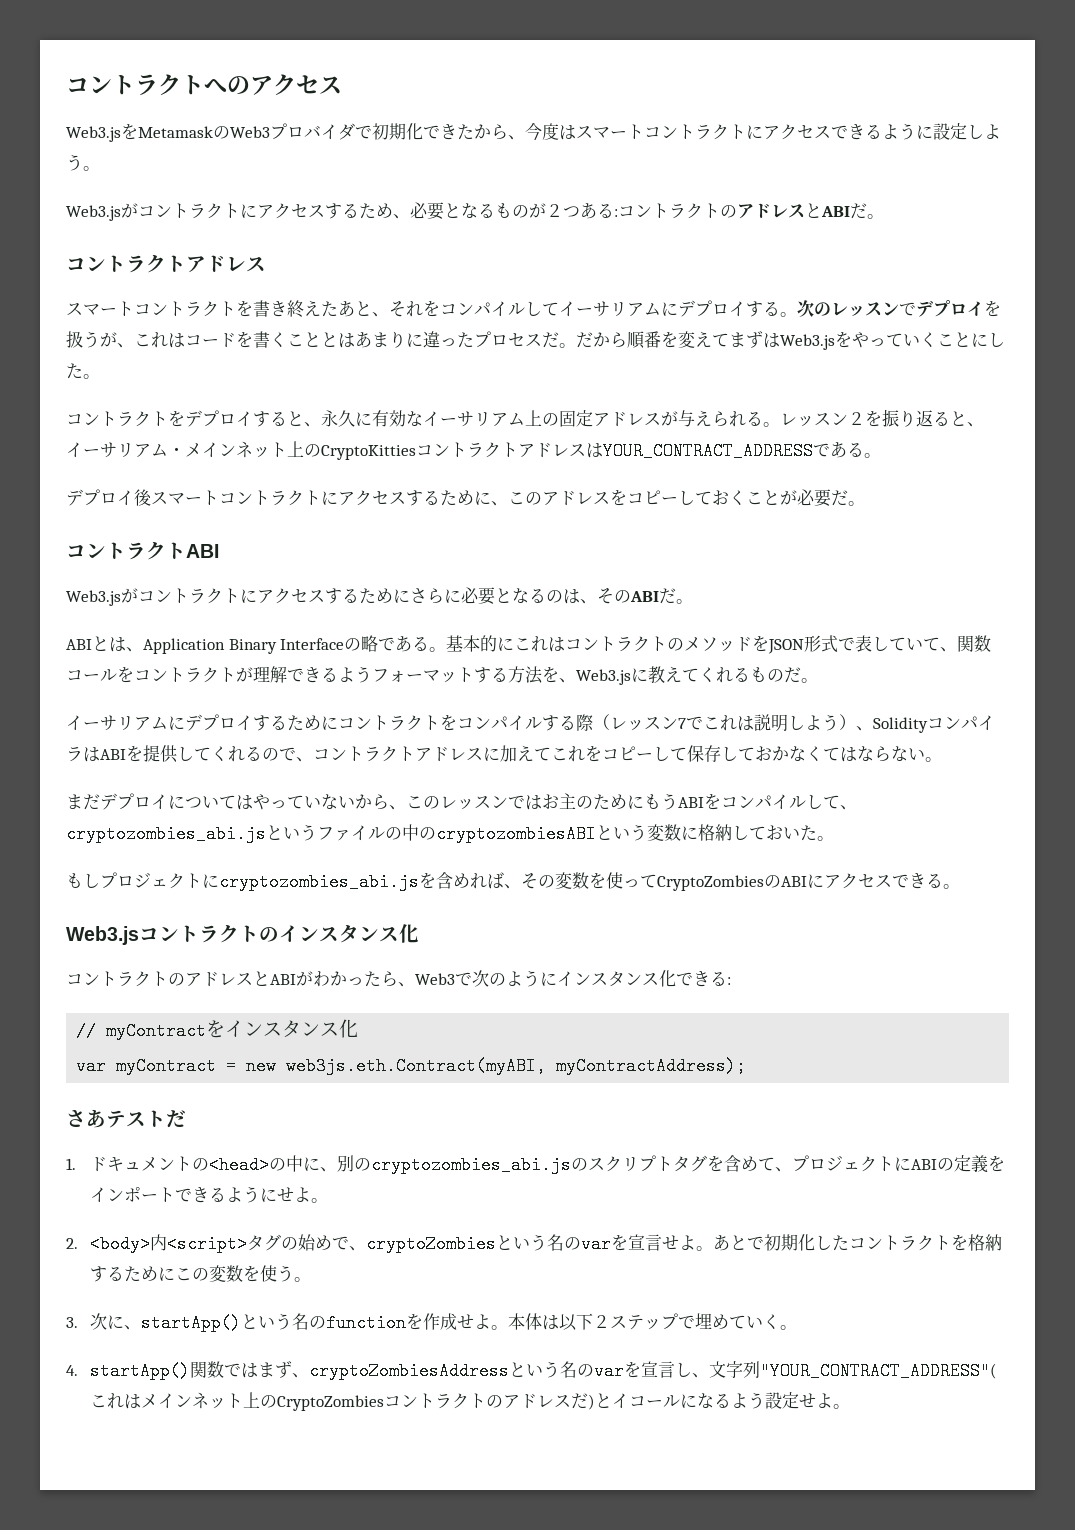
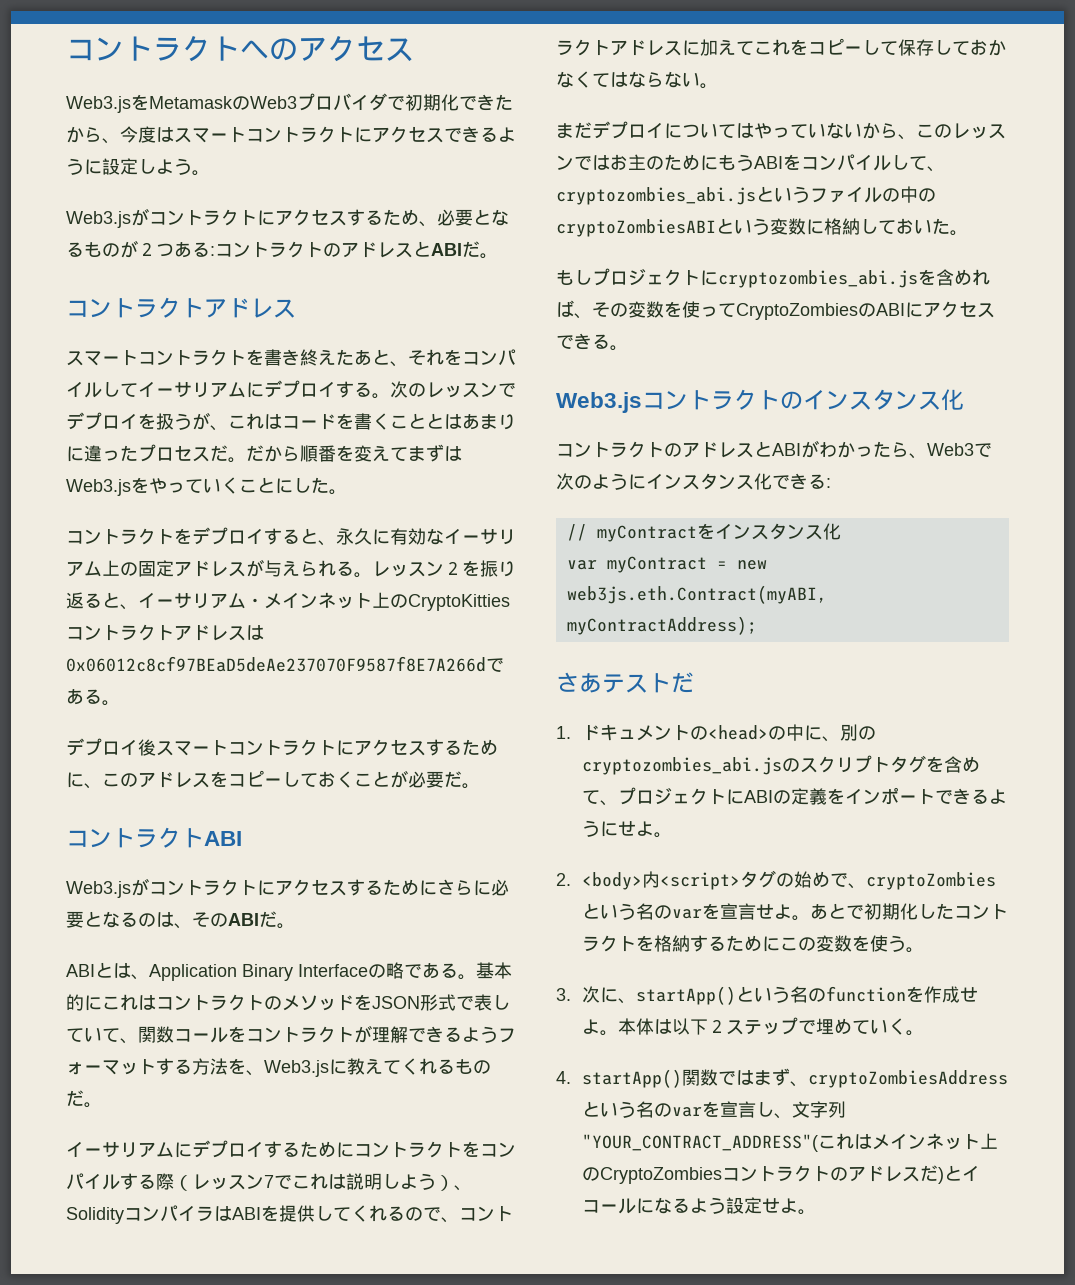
[603,442,813,460] YOUR_CONTRACT_ADDRESS -> [66,656,486,672] 0x06012c8cf97BEaD5deAe237070F9587f8E7A266d
[436,825,596,843] cryptozombiesABI -> [556,219,716,237] cryptoZombiesABI

